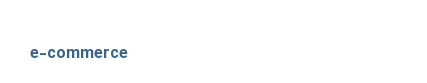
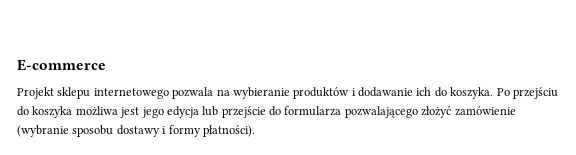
[30,48,128,58] e-commerce -> [17,59,106,71] [17,87,558,99] [17,106,516,118] [17,125,255,137] E-commerce // Projekt sklepu internetowego pozwala na wybieranie produktów i dodawanie ich do koszyka. Po przejściu do koszyka możliwa jest jego edycja lub przejście do formularza pozwalającego złożyć zamówienie (wybranie sposobu dostawy i formy płatności).

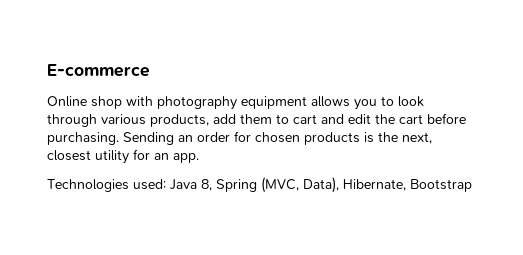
[17,87,558,99] [17,106,516,118] [17,125,255,137] Projekt sklepu internetowego pozwala na wybieranie produktów i dodawanie ich do koszyka. Po przejściu do koszyka możliwa jest jego edycja lub przejście do formularza pozwalającego złożyć zamówienie (wybranie sposobu dostawy i formy płatności). -> [47,96,424,110] [47,113,466,127] [47,131,432,145] [47,149,199,164] [47,177,472,193] Online shop with photography equipment allows you to look through various products, add them to cart and edit the cart before purchasing. Sending an order for chosen products is the next, closest utility for an app. // Technologies used: Java 8, Spring (MVC, Data), Hibernate, Bootstrap

